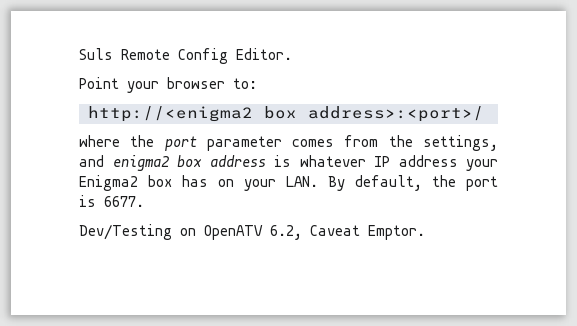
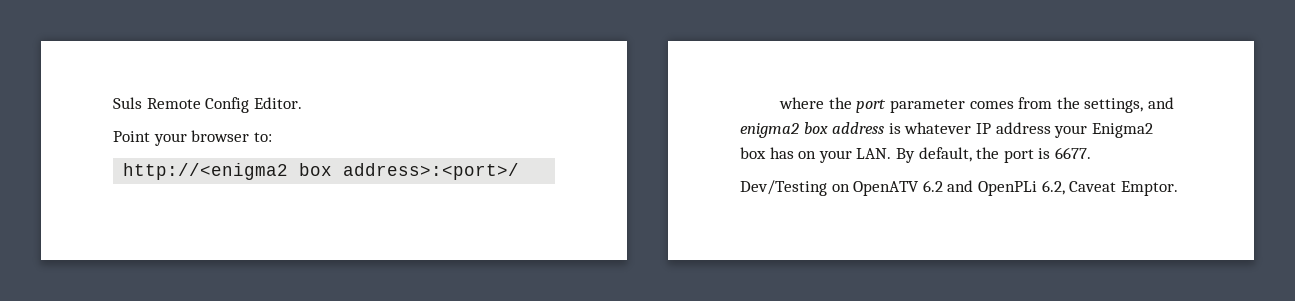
(263, 232) none -> [922,180,1037,196] 6.2 and OpenPLi

